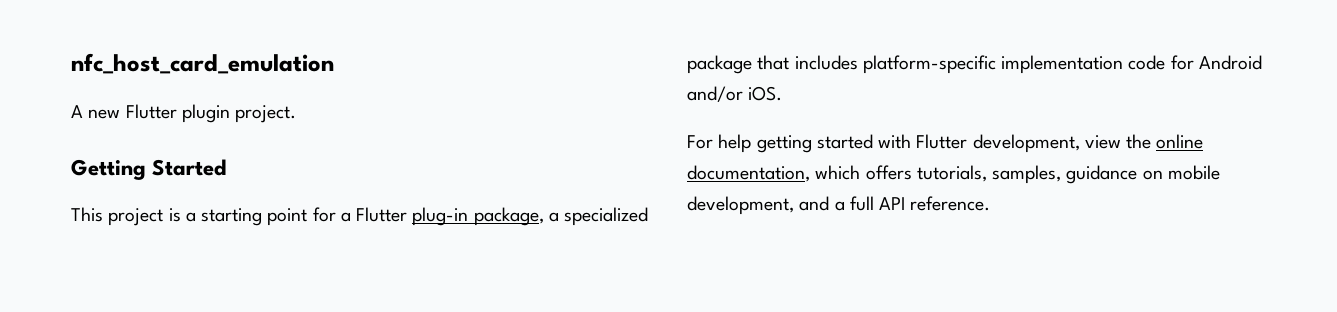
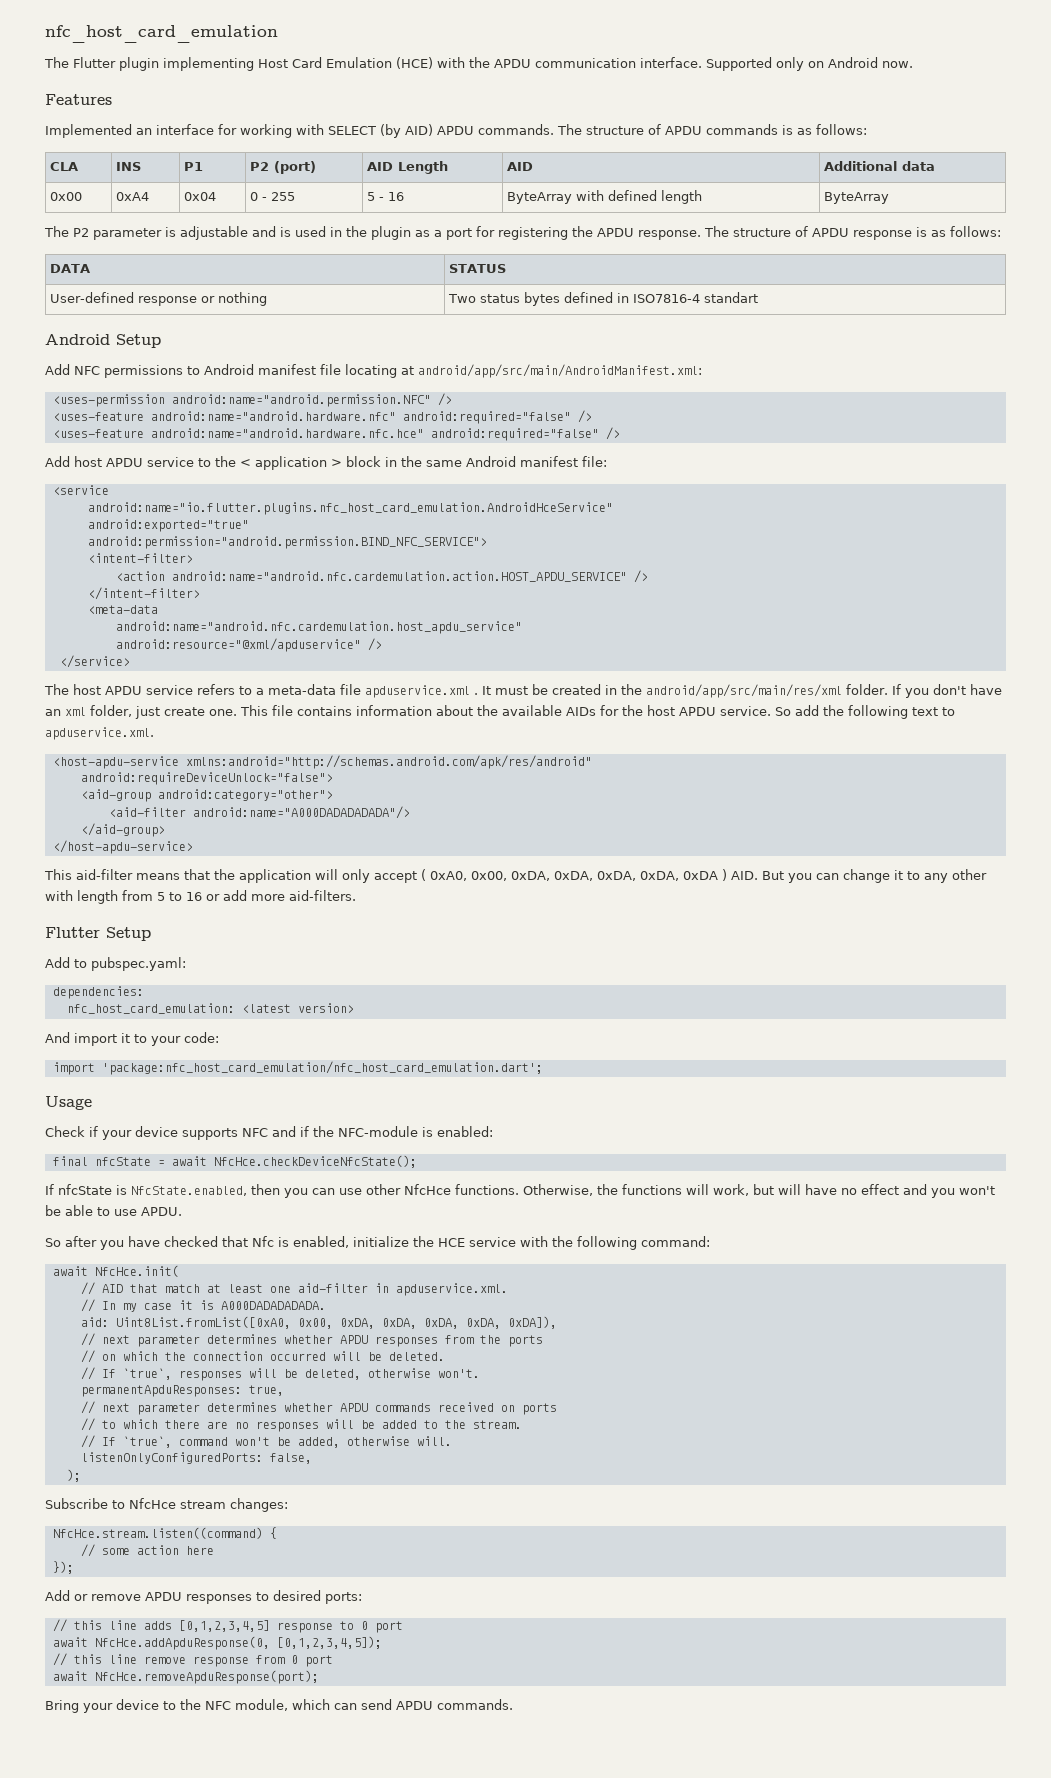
[71,104,297,123] [71,159,228,180] [71,207,649,226] [687,55,1262,74] [687,86,783,102] [687,134,1204,153] [687,165,1220,184] [687,196,991,215] A new Flutter plugin project. // Getting Started // This project is a starting point for a Flutter plug-in package, a specialized package that includes platform-specific implementation code for Android and/or iOS. // For help getting started with Flutter development, view the online documentation, which offers tutorials, samples, guidance on mobile development, and a full API reference. -> [44,57,913,71] [45,94,112,105] [45,124,867,138] [50,162,79,171] [116,162,142,171] [184,162,204,171] [250,161,317,174] [367,161,449,174] [507,162,534,171] [824,161,936,171] [50,192,83,201] [116,192,150,201] [184,192,217,201] [250,192,296,201] [367,192,405,201] [507,190,703,204] [824,192,890,204] [44,226,1001,240] [50,264,91,273] [449,264,507,273] [50,292,268,306] [448,292,759,306] [45,334,161,348] [45,364,702,378] [52,393,452,407] [52,410,592,424] [52,427,620,441] [45,456,607,470] [52,485,109,495] [87,502,613,515] [87,519,249,532] [87,536,487,549] [87,553,193,563] [115,570,648,583] [87,587,200,600] [87,605,158,614] [115,621,522,634] [115,638,382,652] [59,655,130,668] [44,684,1002,698] [45,705,955,719] [45,727,154,740] [52,755,592,769] [80,772,333,785] [80,789,333,802] [108,806,410,819] [80,823,165,837] [52,840,193,854] [44,869,987,883] [45,890,356,904] [45,927,151,941] [45,957,186,971] [52,986,144,999] [66,1003,354,1014] [45,1032,219,1046] [52,1061,543,1075] [45,1096,92,1110] [45,1126,493,1140] [52,1155,417,1168] [45,1184,995,1198] [45,1205,182,1216] [45,1236,710,1250] [52,1265,179,1277] [80,1282,508,1296] [80,1299,326,1312] [80,1316,557,1329] [80,1333,543,1347] [80,1350,445,1363] [80,1367,480,1381] [80,1385,284,1397] [80,1401,557,1415] [80,1418,522,1432] [80,1435,452,1448] [80,1452,312,1464] [66,1469,81,1482] [45,1498,288,1512] [52,1527,277,1539] [80,1544,214,1557] [52,1561,74,1574] [45,1590,362,1604] [52,1619,403,1633] [52,1636,382,1650] [52,1653,333,1667] [52,1670,319,1684] [45,1699,513,1713] The Flutter plugin implementing Host Card Emulation (HCE) with the APDU communication interface. Supported only on Android now. // Features // Implemented an interface for working with SELECT (by AID) APDU commands. The structure of APDU commands is as follows: // CLA | INS | P1 | P2 (port) | AID Length | AID | Additional data // 0x00 | 0xA4 | 0x04 | 0 - 255 | 5 - 16 | ByteArray with defined length | ByteArray // The P2 parameter is adjustable and is used in the plugin as a port for registering the APDU response. The structure of APDU response is as follows: // DATA | STATUS // User-defined response or nothing | Two status bytes defined in ISO7816-4 standart // Android Setup // Add NFC permissions to Android manifest file locating at android/app/src/main/AndroidManifest.xml: // <uses-permission android:name="android.permission.NFC" /> // <uses-feature android:name="android.hardware.nfc" android:required="false" /> // <uses-feature android:name="android.hardware.nfc.hce" android:required="false" /> // Add host APDU service to the < application > block in the same Android manifest file: // <service // android:name="io.flutter.plugins.nfc_host_card_emulation.AndroidHceService" // android:exported="true" // android:permission="android.permission.BIND_NFC_SERVICE"> // <intent-filter> // <action android:name="android.nfc.cardemulation.action.HOST_APDU_SERVICE" /> // </intent-filter> // <meta-data // android:name="android.nfc.cardemulation.host_apdu_service" // android:resource="@xml/apduservice" /> // </service> // The host APDU service refers to a meta-data file apduservice.xml . It must be created in the android/app/src/main/res/xml folder. If you don't have an xml folder, just create one. This file contains information about the available AIDs for the host APDU service. So add the following text to apduservice.xml. // <host-apdu-service xmlns:android="http://schemas.android.com/apk/res/android" // android:requireDeviceUnlock="false"> // <aid-group android:category="other"> // <aid-filter android:name="A000DADADADADA"/> // </aid-group> // </host-apdu-service> // This aid-filter means that the application will only accept ( 0xA0, 0x00, 0xDA, 0xDA, 0xDA, 0xDA, 0xDA ) AID. But you can change it to any other with length from 5 to 16 or add more aid-filters. // Flutter Setup // Add to pubspec.yaml: // dependencies: // nfc_host_card_emulation: <latest version> // And import it to your code: // import 'package:nfc_host_card_emulation/nfc_host_card_emulation.dart'; // Usage // Check if your device supports NFC and if the NFC-module is enabled: // final nfcState = await NfcHce.checkDeviceNfcState(); // If nfcState is NfcState.enabled, then you can use other NfcHce functions. Otherwise, the functions will work, but will have no effect and you won't be able to use APDU. // So after you have checked that Nfc is enabled, initialize the HCE service with the following command: // await NfcHce.init( // // AID that match at least one aid-filter in apduservice.xml. // // In my case it is A000DADADADADA. // aid: Uint8List.fromList([0xA0, 0x00, 0xDA, 0xDA, 0xDA, 0xDA, 0xDA]), // // next parameter determines whether APDU responses from the ports // // on which the connection occurred will be deleted. // // If `true`, responses will be deleted, otherwise won't. // permanentApduResponses: true, // // next parameter determines whether APDU commands received on ports // // to which there are no responses will be added to the stream. // // If `true`, command won't be added, otherwise will. // listenOnlyConfiguredPorts: false, // ); // Subscribe to NfcHce stream changes: // NfcHce.stream.listen((command) { // // some action here // }); // Add or remove APDU responses to desired ports: // // this line adds [0,1,2,3,4,5] response to 0 port // await NfcHce.addApduResponse(0, [0,1,2,3,4,5]); // // this line remove response from 0 port // await NfcHce.removeApduResponse(port); // Bring your device to the NFC module, which can send APDU commands.

